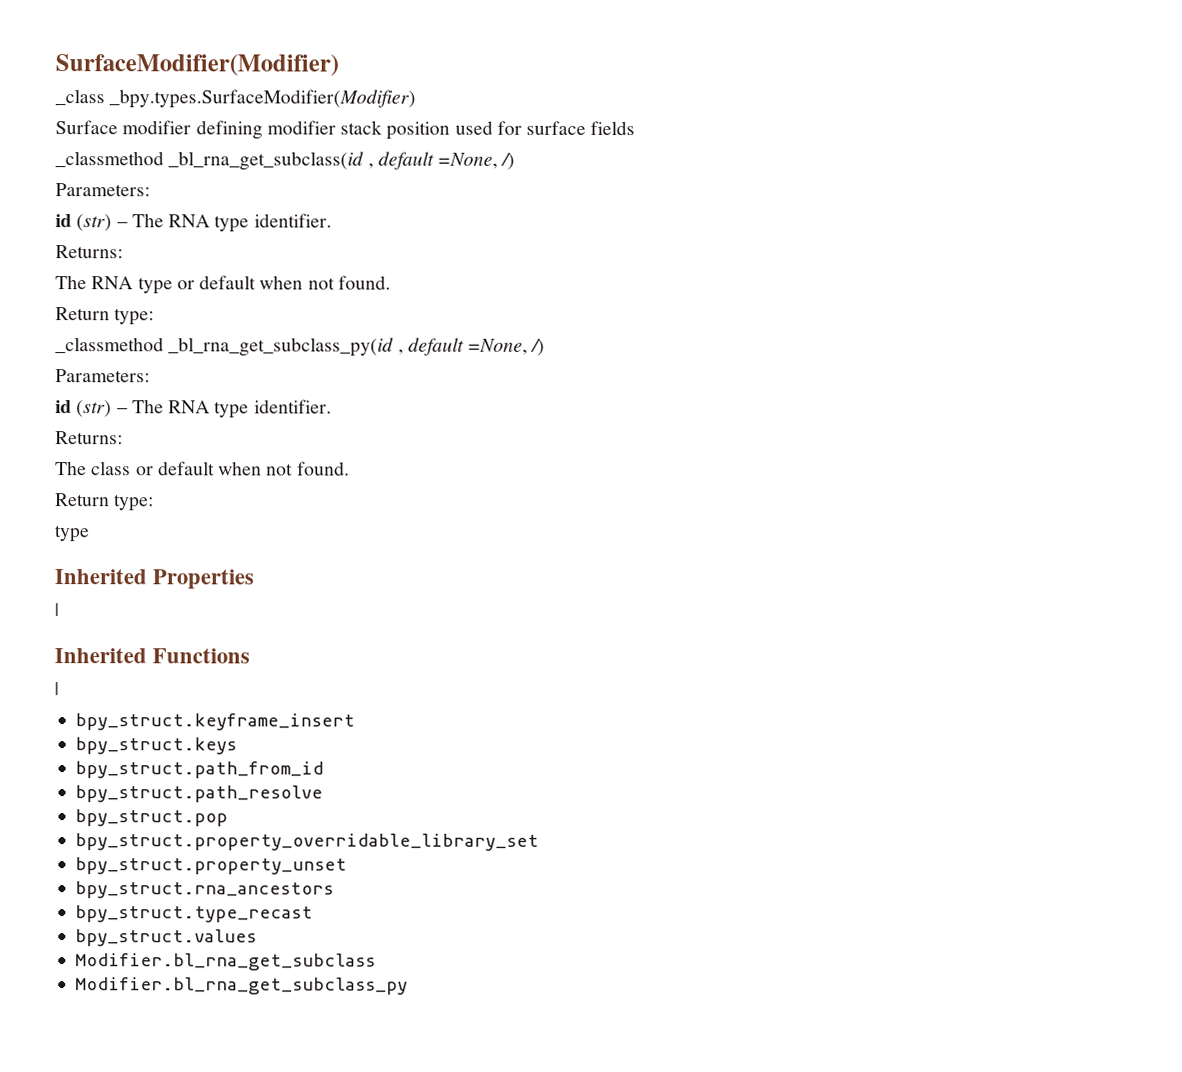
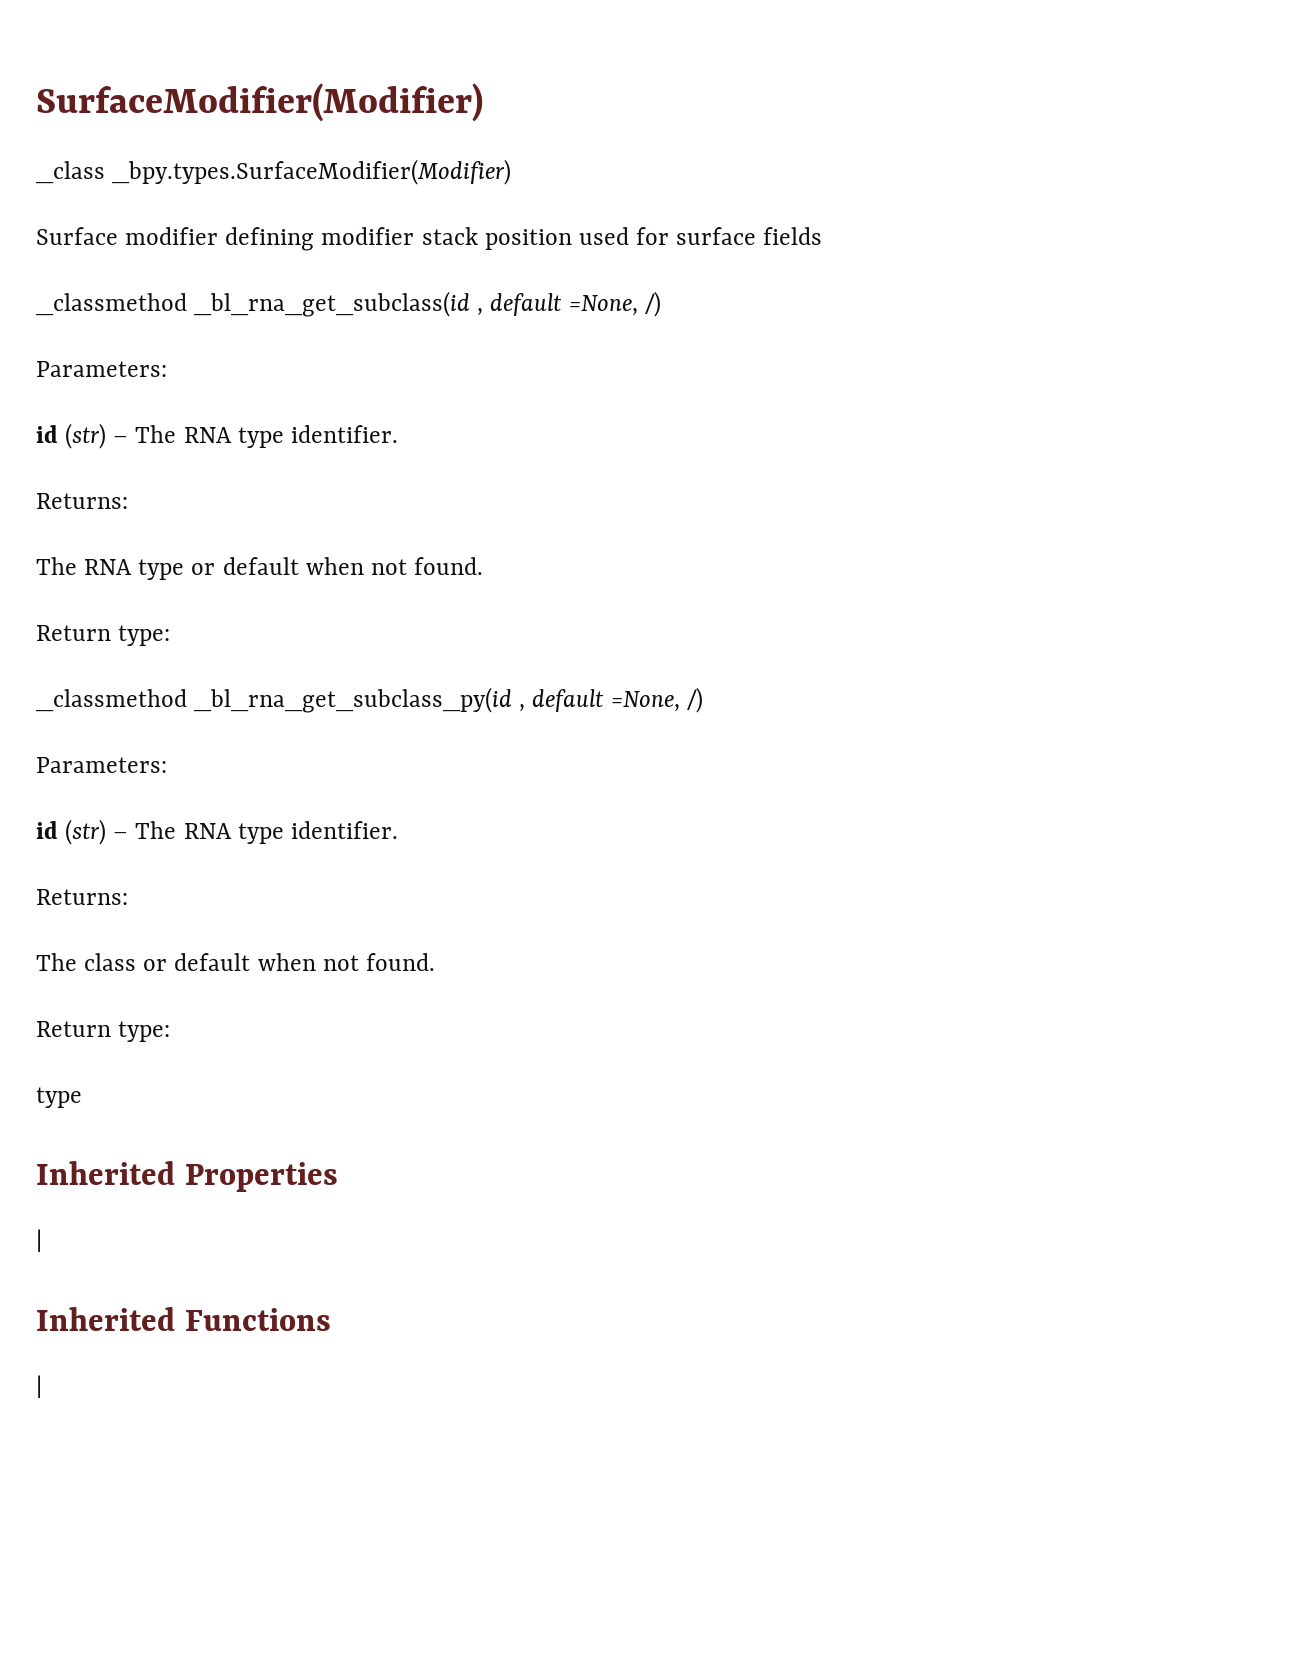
[75,713,356,731] [75,737,238,755] [75,761,325,779] [75,785,324,803] [75,809,229,827] [75,833,540,851] [75,857,348,875] [75,881,335,899] [75,905,314,923] [75,929,258,947] [75,953,377,971] [75,977,409,995] // bpy_struct.keyframe_insert // bpy_struct.keys // bpy_struct.path_from_id // bpy_struct.path_resolve // bpy_struct.pop // bpy_struct.property_overridable_library_set // bpy_struct.property_unset // bpy_struct.rna_ancestors // bpy_struct.type_recast // bpy_struct.values // Modifier.bl_rna_get_subclass // Modifier.bl_rna_get_subclass_py -> (42, 1386) none

